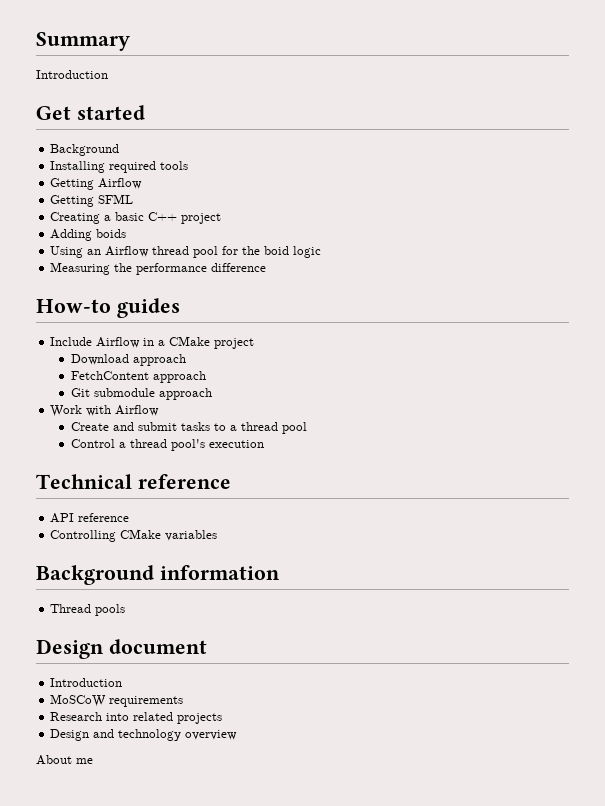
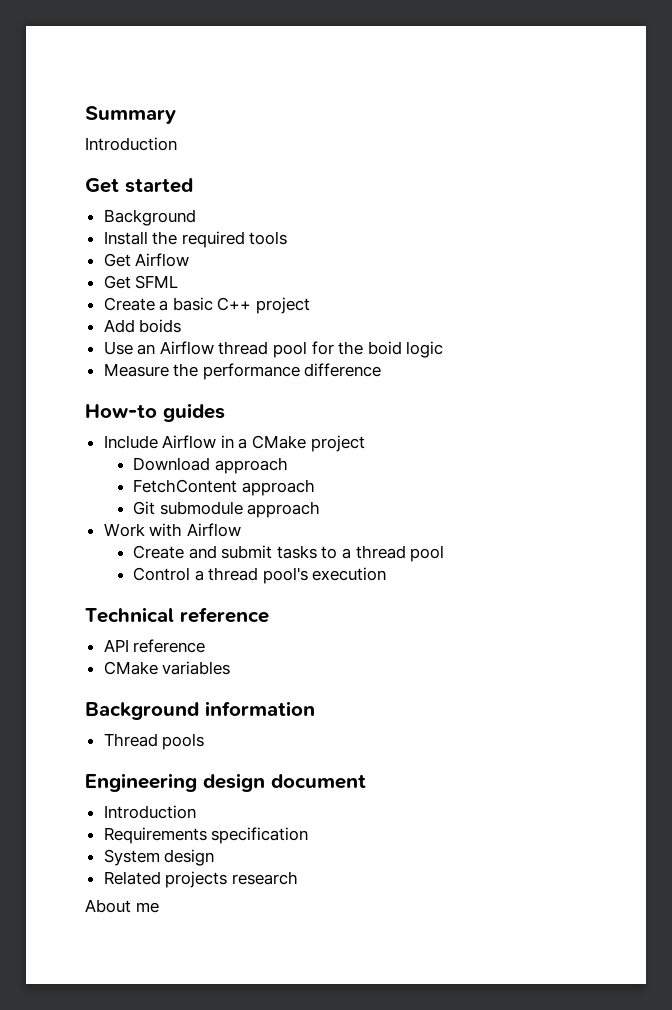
[50,161,106,173] Installing -> [103,231,178,245] Install the
[50,178,143,190] [50,195,95,207] Getting Airflow // Getting -> [103,253,190,267] [103,275,131,289] Get Airflow // Get
[50,212,101,224] Creating -> [103,297,155,311] Create
[50,229,93,241] Adding -> [103,319,135,333] Add
[50,246,84,258] Using -> [103,341,133,355] Use
[50,262,111,275] Measuring -> [103,363,169,377] Measure
[50,530,117,542] Controlling -> (206, 646) none
[36,639,104,659] Design -> [85,773,265,792] Engineering design
[50,694,184,707] [50,712,223,724] [50,729,238,741] MoSCoW requirements // Research into related projects // Design and technology overview -> [103,827,309,844] [103,849,215,866] [103,871,298,888] Requirements specification // System design // Related projects research

